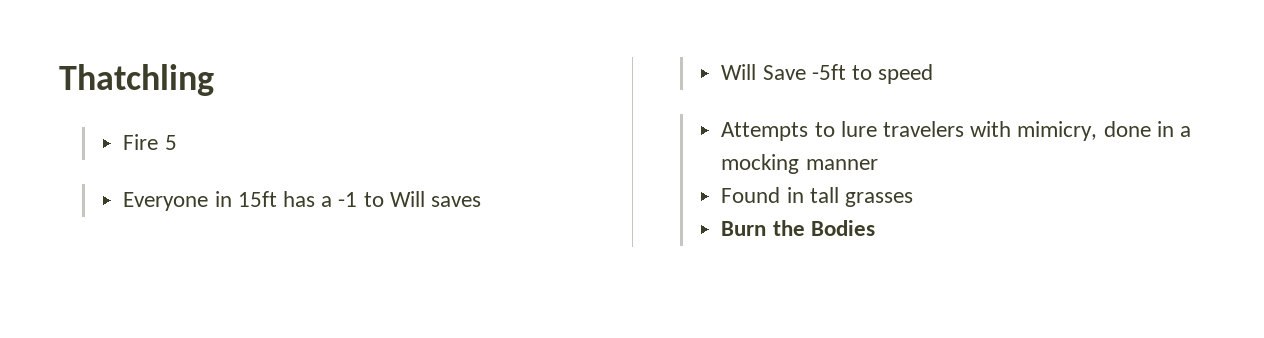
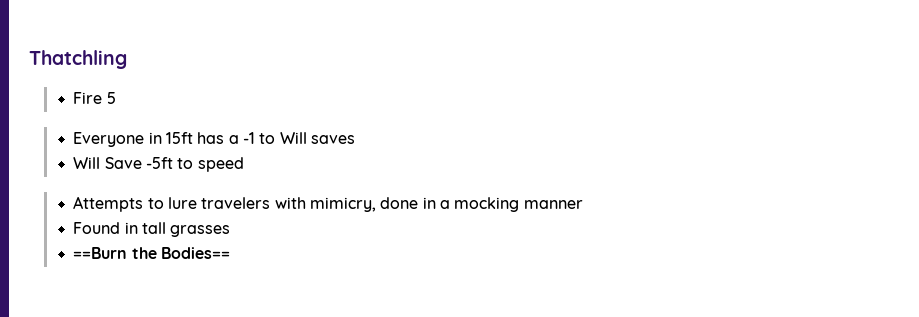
[721,220,875,236] Burn the Bodies -> [73,247,230,259] ==Burn the Bodies==

